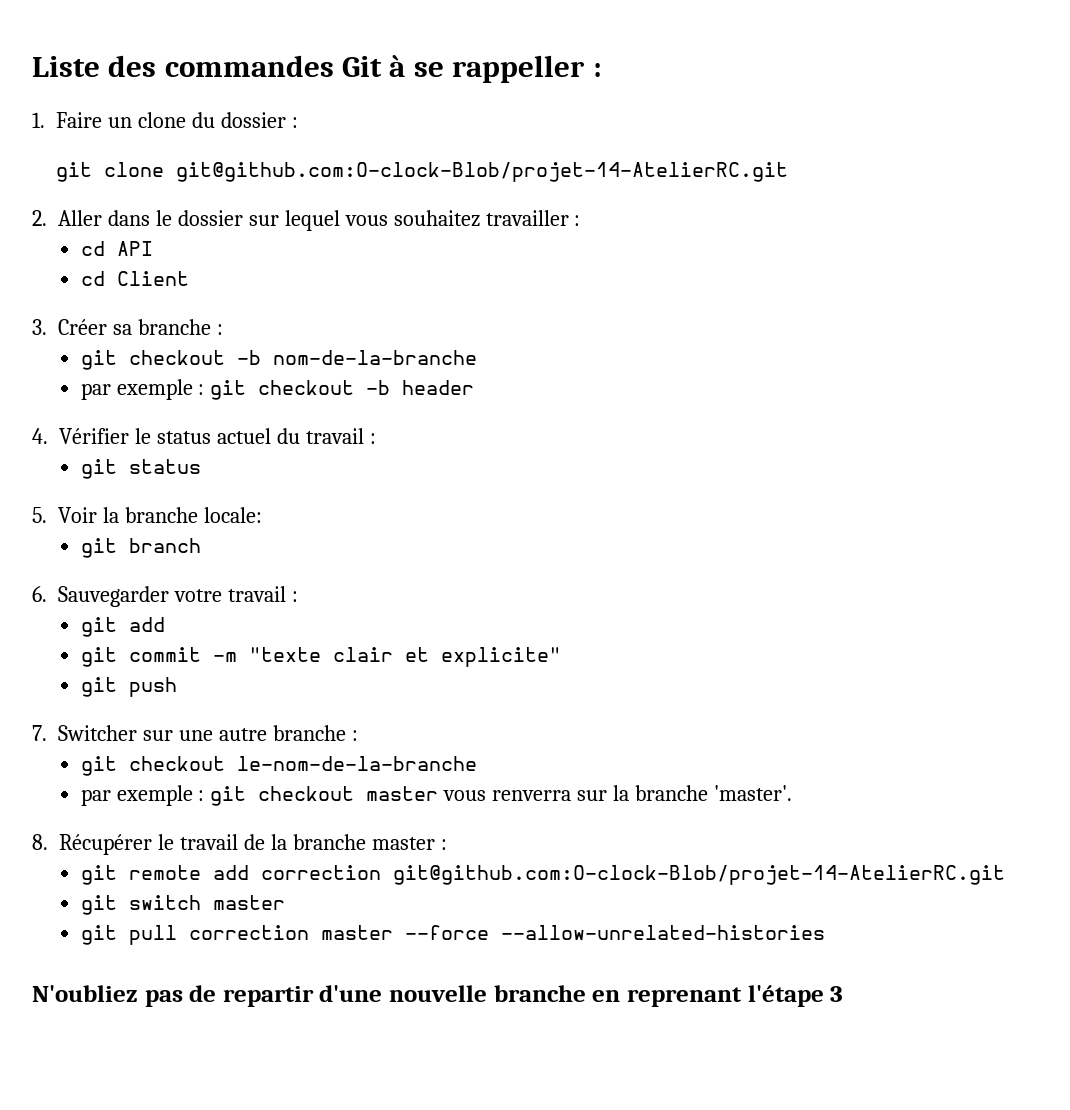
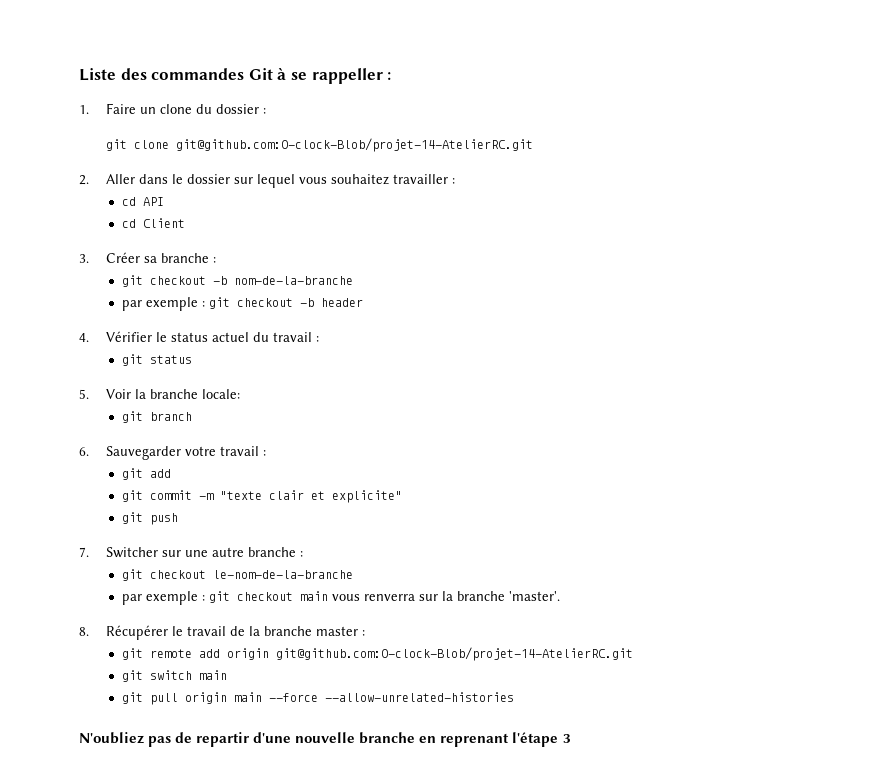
[366,786,439,801] master -> [299,591,328,601] main
[260,865,381,880] correction -> [226,648,269,660] origin
[212,895,285,910] master -> [198,670,227,680] main
[188,925,393,940] correction master -> [184,692,262,704] origin main

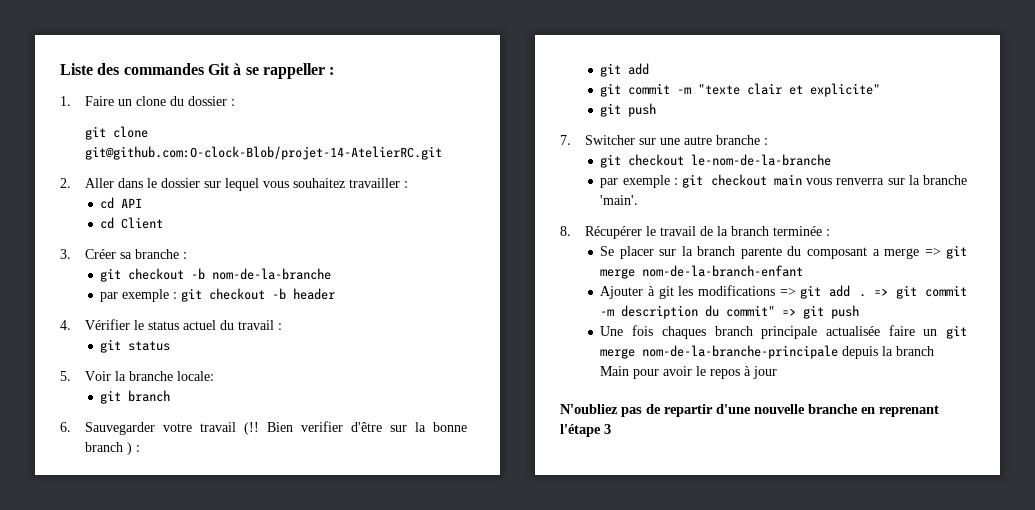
(259, 451) none -> [244,421,468,435] [85,442,133,455] (!! Bien verifier d'être sur la bonne branch )
[508,591,560,601] 'master'. -> [600,195,639,205] 'main'.
[263,626,365,636] [121,647,633,661] [121,670,227,682] [121,692,514,705] branche master : // git remote add origin git@github.com:O-clock-Blob/projet-14-AtelierRC.git // git switch main // git pull origin main --force --allow-unrelated-histories -> [731,226,831,236] [600,245,967,259] [600,265,804,279] [600,285,967,299] [600,305,860,319] [600,325,967,339] [600,345,935,359] [600,366,778,379] branch terminée : // Se placer sur la branch parente du composant a merge => git merge nom-de-la-branch-enfant // Ajouter à git les modifications => git add . => git commit -m description du commit" => git push // Une fois chaques branch principale actualisée faire un git merge nom-de-la-branche-principale depuis la branch Main pour avoir le repos à jour

